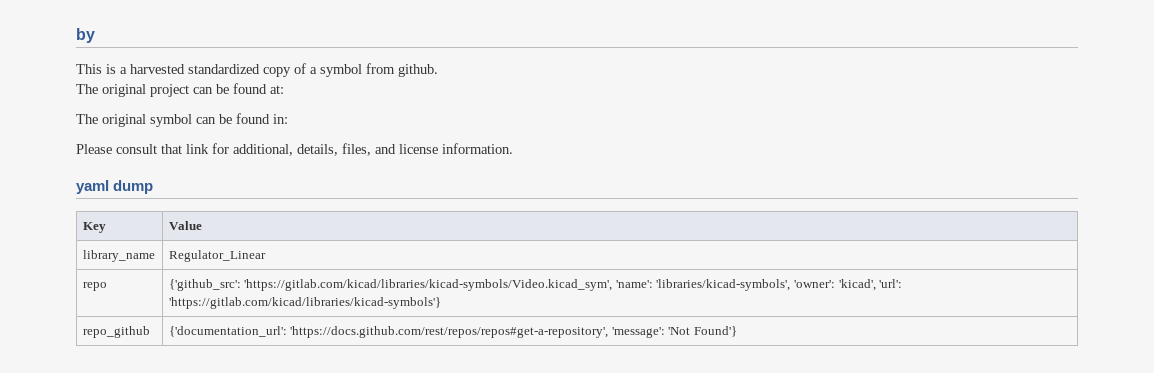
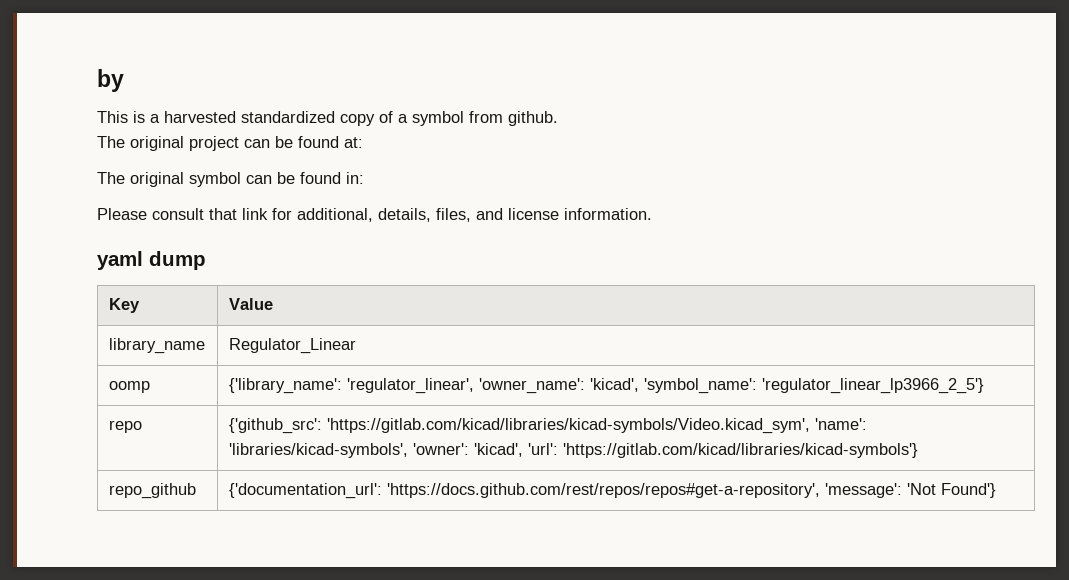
(266, 256) none -> [108,381,150,393] [228,378,984,394] // oomp | {'library_name': 'regulator_linear', 'owner_name': 'kicad', 'symbol_name': 'regulator_linear_lp3966_2_5'}

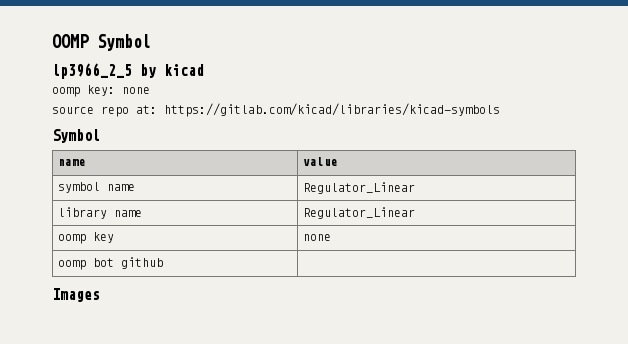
[97,69,124,92] [97,111,558,126] [97,136,363,151] [97,172,364,187] [97,208,652,222] [97,251,206,270] [108,298,140,313] [228,298,273,310] [108,338,205,354] [228,338,356,354] [108,381,150,393] [228,378,984,394] [108,420,142,433] [228,418,867,434] [228,443,918,458] [108,483,196,499] [228,483,996,499] by // This is a harvested standardized copy of a symbol from github. // The original project can be found at: // The original symbol can be found in: // Please consult that link for additional, details, files, and license information. // yaml dump // Key | Value // library_name | Regulator_Linear // oomp | {'library_name': 'regulator_linear', 'owner_name': 'kicad', 'symbol_name': 'regulator_linear_lp3966_2_5'} // repo | {'github_src': 'https://gitlab.com/kicad/libraries/kicad-symbols/Video.kicad_sym', 'name': 'libraries/kicad-symbols', 'owner': 'kicad', 'url': 'https://gitlab.com/kicad/libraries/kicad-symbols'} // repo_github | {'documentation_url': 'https://docs.github.com/rest/repos/repos#get-a-repository', 'message': 'Not Found'} -> [52,34,151,51] [52,63,204,79] [52,85,150,97] [52,103,500,117] [52,129,100,143] [57,159,86,166] [302,157,338,166] [57,182,135,193] [302,182,415,194] [57,207,142,219] [302,207,415,219] [57,232,114,244] [302,234,331,241] [57,257,163,270] [52,288,100,302] OOMP Symbol // lp3966_2_5 by kicad // oomp key: none // source repo at: https://gitlab.com/kicad/libraries/kicad-symbols // Symbol // name | value // symbol name | Regulator_Linear // library name | Regulator_Linear // oomp key | none // oomp bot github | // Images

